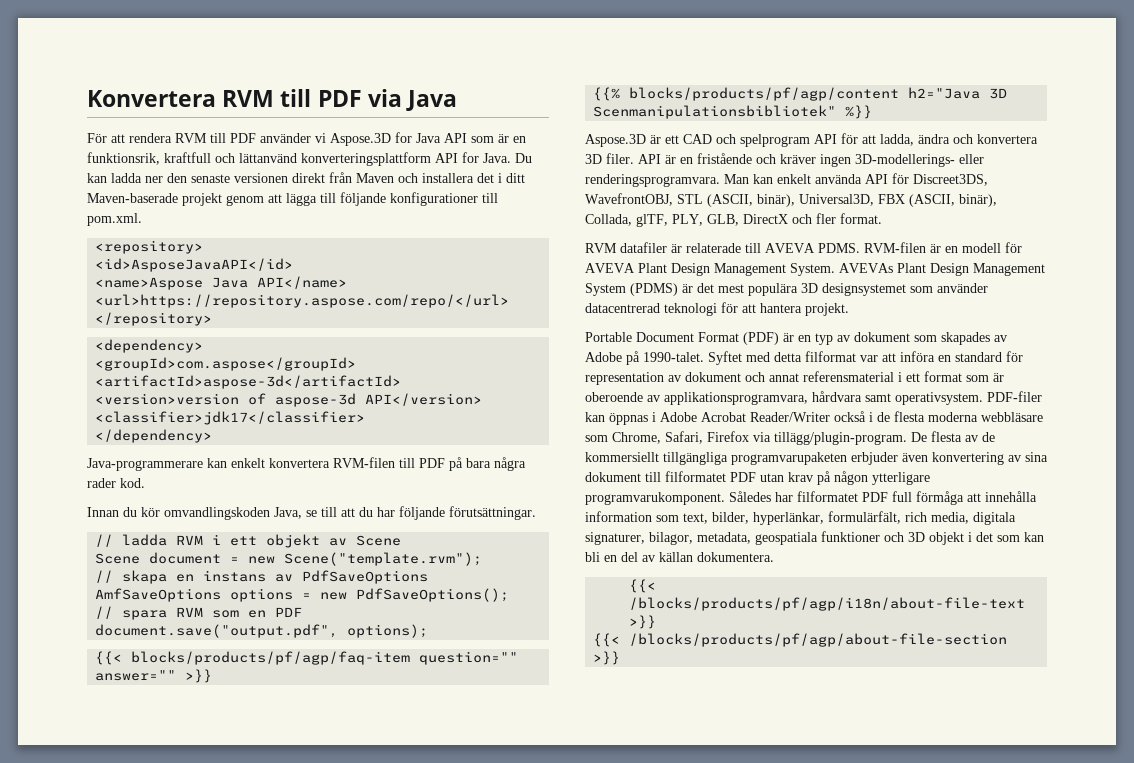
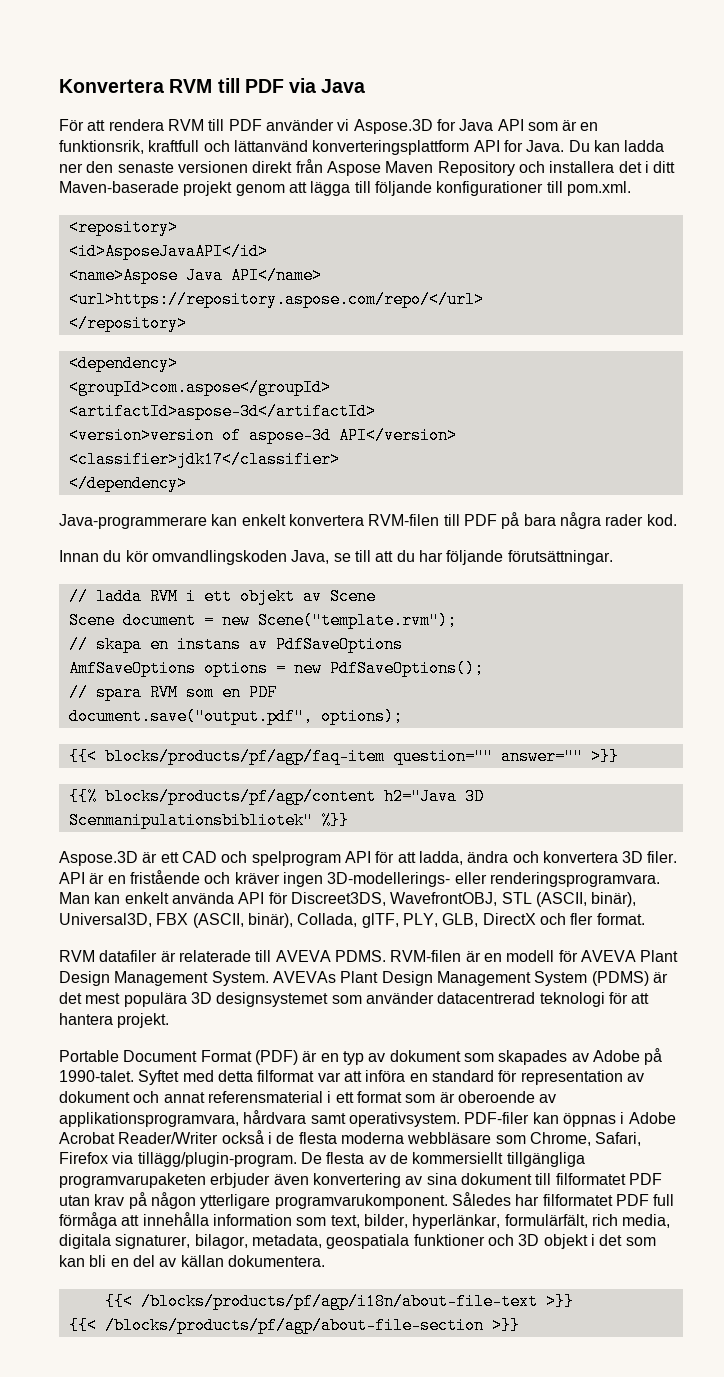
[356,173,394,183] Maven -> [326,161,515,176] Aspose Maven Repository

